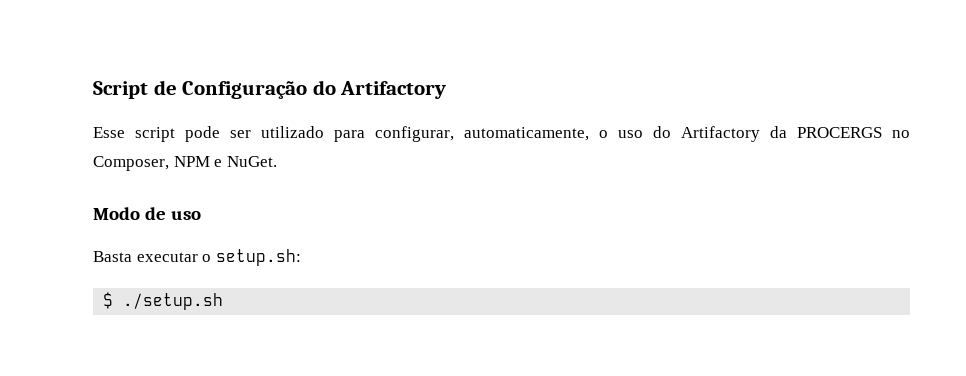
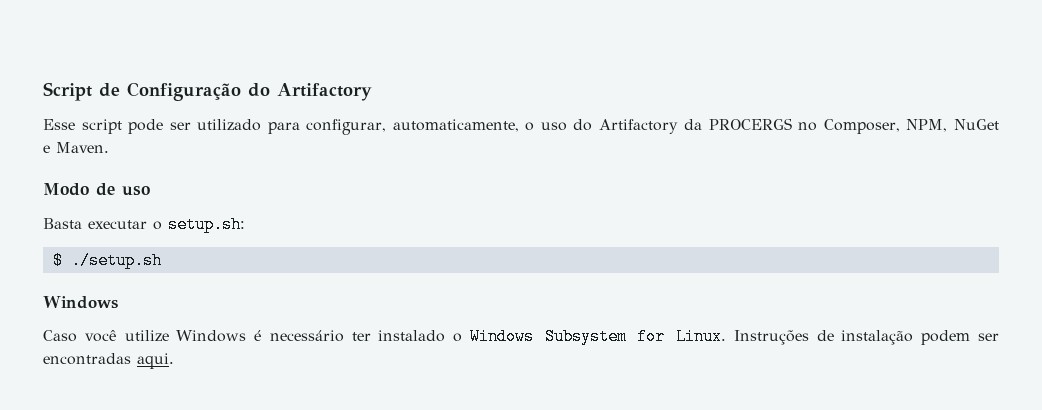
[173,156,277,167] NPM e NuGet. -> [906,119,999,132] [43,142,109,153] NPM, NuGet e Maven.
(224, 301) none -> [43,296,118,309] [43,328,999,345] [43,353,174,369] // Windows // Caso você utilize Windows é necessário ter instalado o Windows Subsystem for Linux. Instruções de instalação podem ser encontradas aqui.

